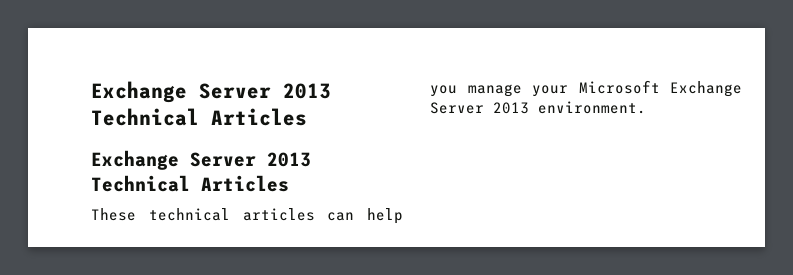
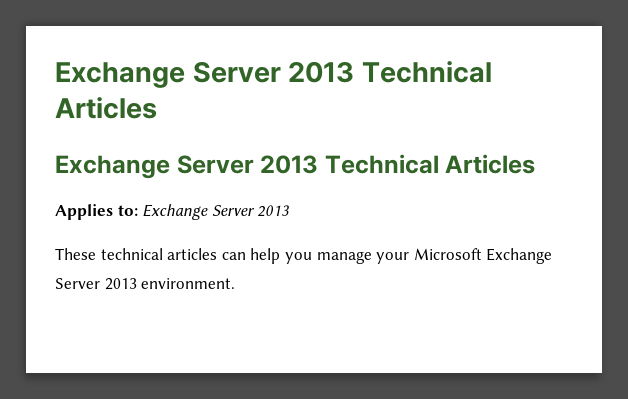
(289, 183) none -> [55,204,290,220] // Applies to: Exchange Server 2013

